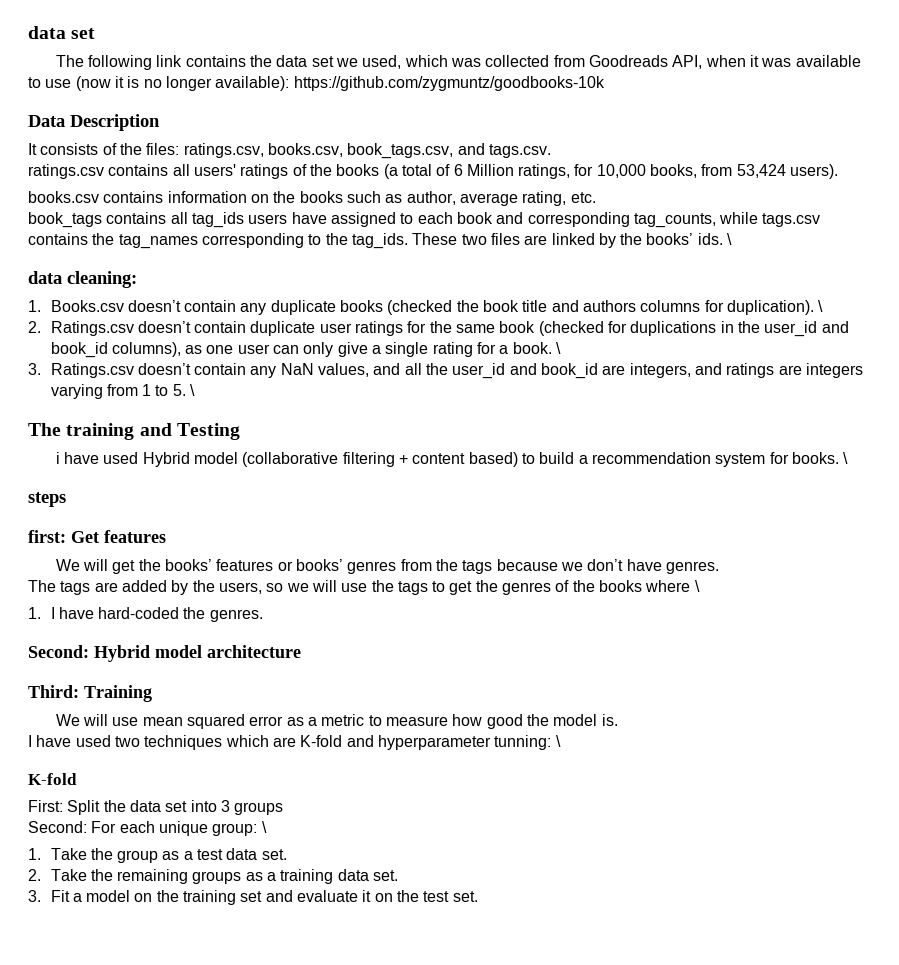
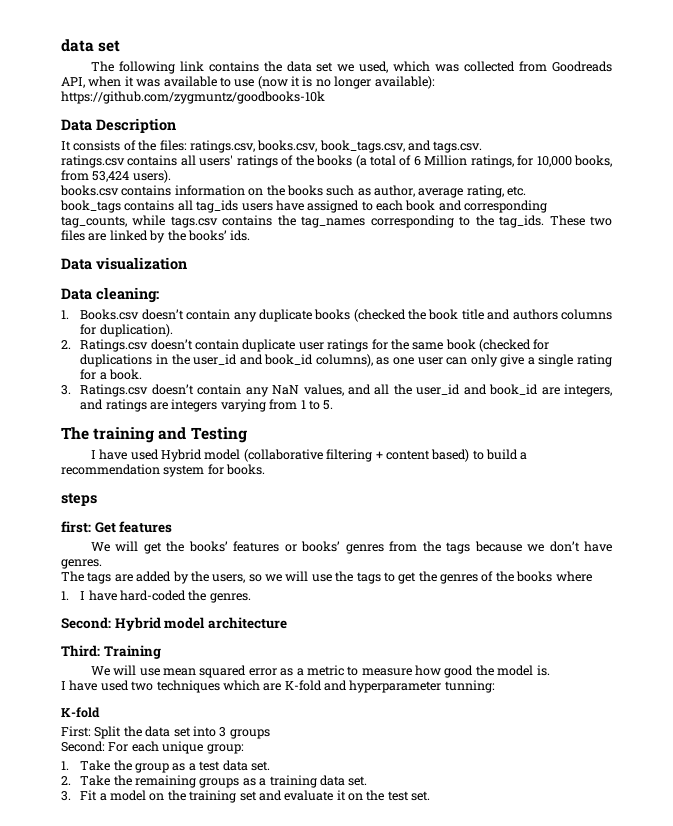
[727,233,733,245] [28,271,62,284] \ // data -> [61,257,187,270] [61,288,92,300] // Data visualization // Data
[818,300,824,312] \ -> (173, 330) none
[555,342,561,354] \ -> (143, 374) none
[190,384,196,396] \ -> (334, 405) none
[55,452,60,464] i -> [90,450,96,459] I
[843,452,849,464] \ -> (266, 469) none
[694,580,700,592] \ -> (592, 576) none
[555,735,561,747] \ -> (495, 686) none
[261,821,267,833] \ -> (244, 749) none

